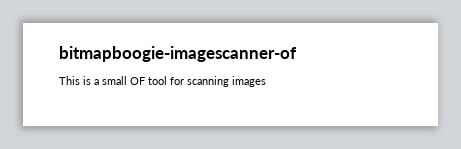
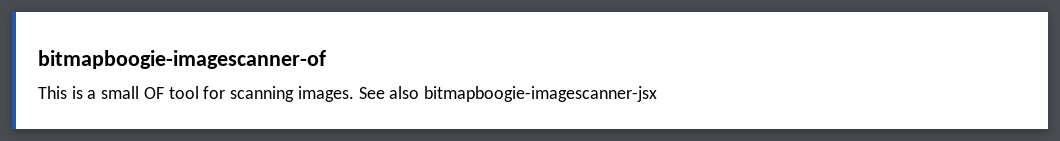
[232,76,266,87] images -> [297,86,657,102] images. See also bitmapboogie-imagescanner-jsx

